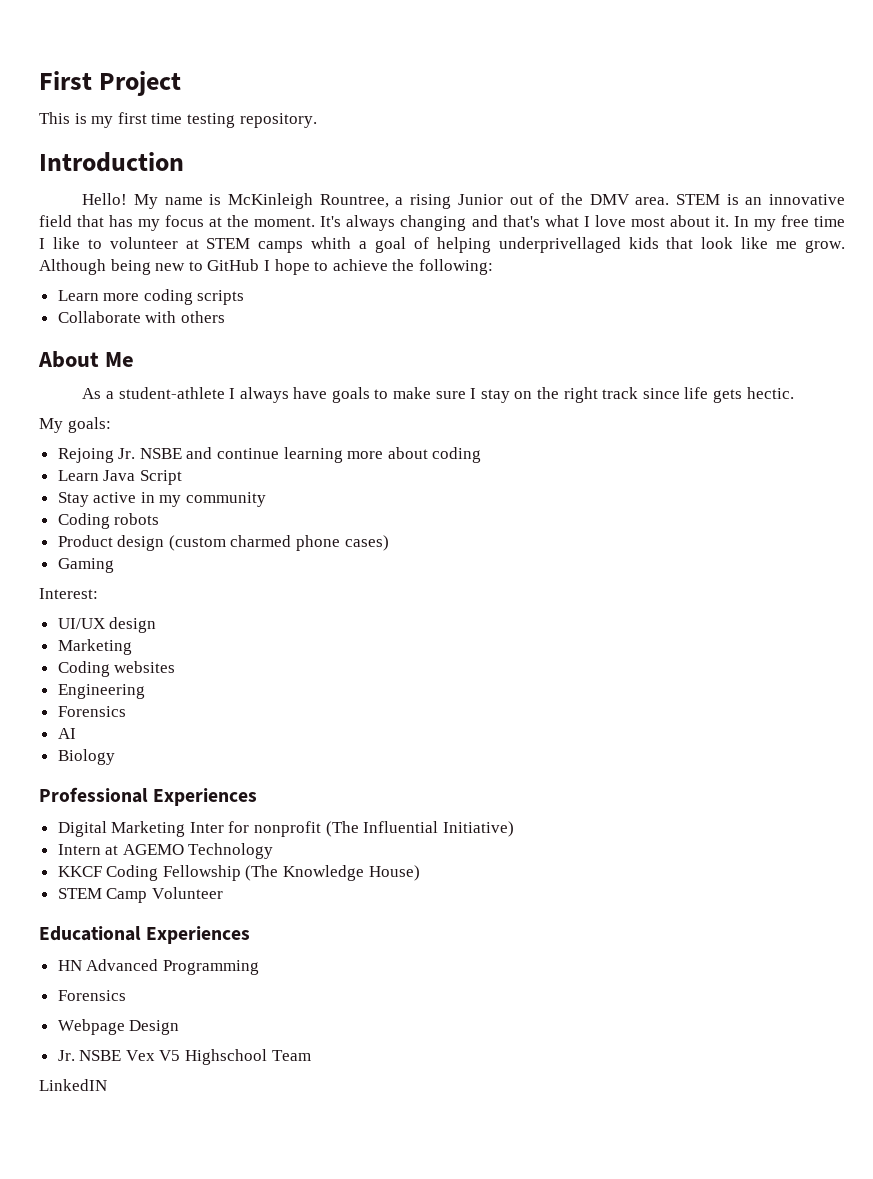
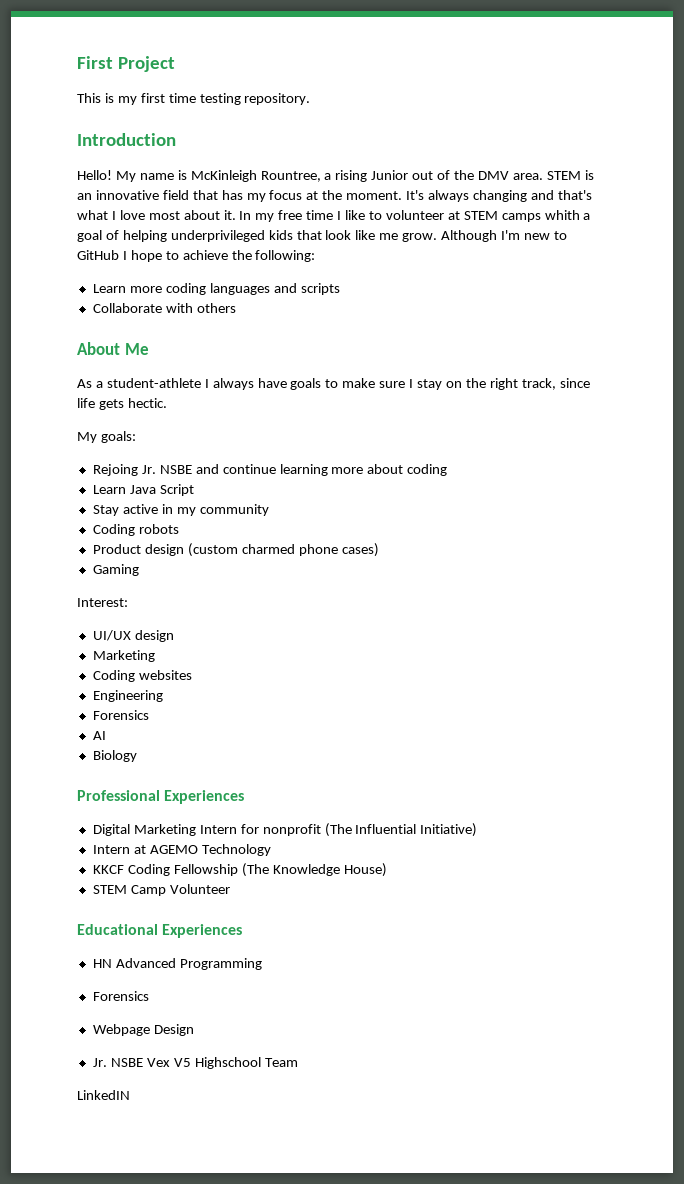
[498,237,621,253] underprivellaged -> [170,230,265,242] underprivileged
[110,259,151,275] being -> [501,230,521,240] I'm
(193, 297) none -> [209,283,297,295] languages and
[602,387,639,399] track -> [521,378,556,390] track,
[189,822,224,833] Inter -> [199,825,237,834] Intern

